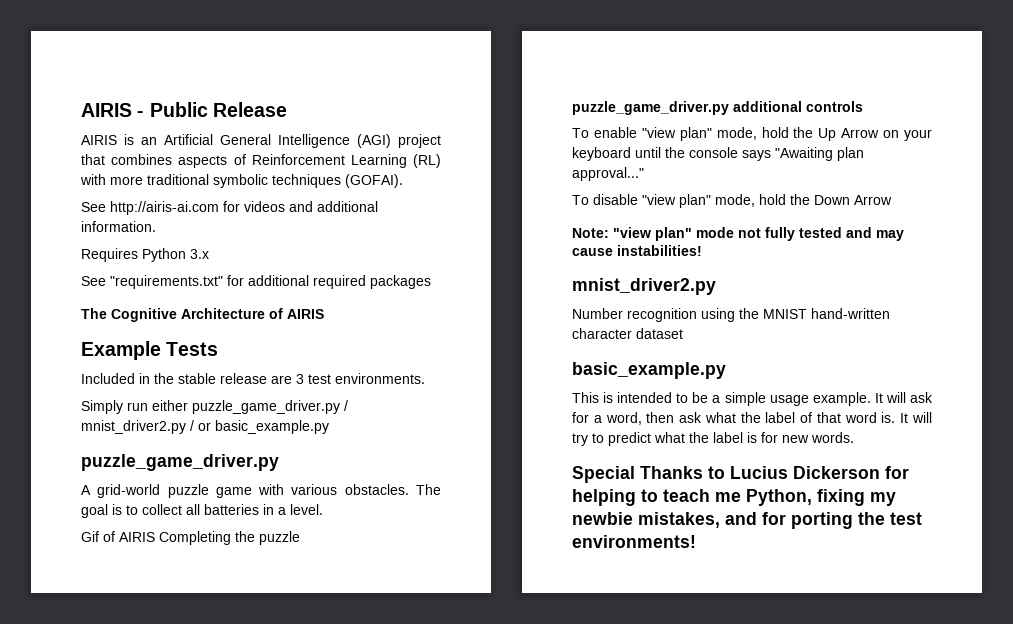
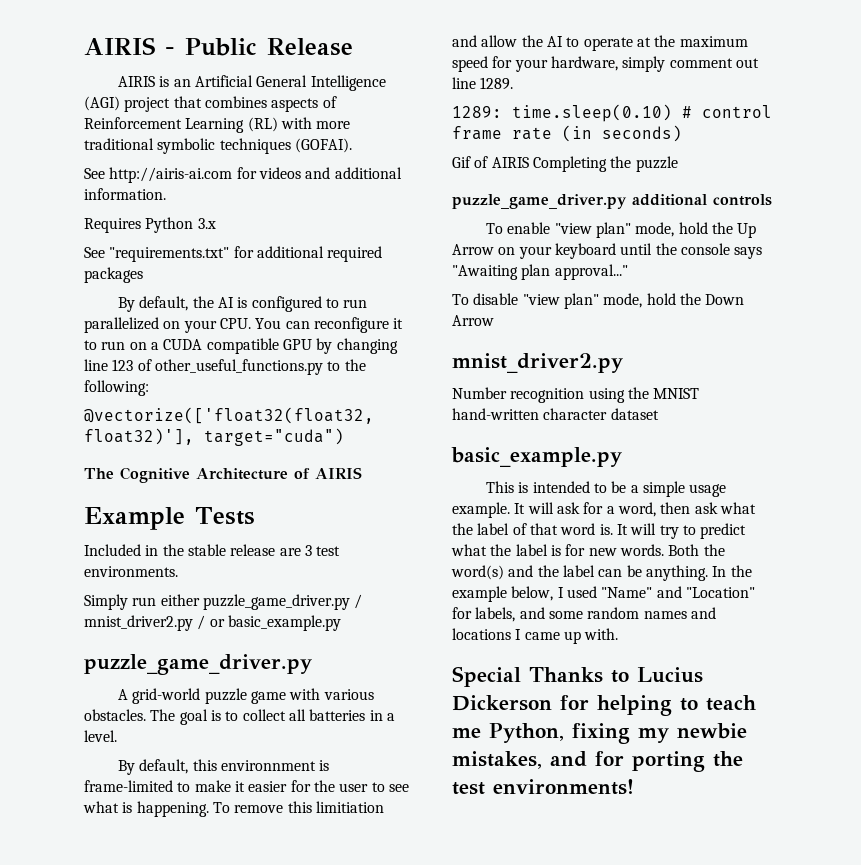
(431, 282) none -> [118,296,368,312] [84,317,404,333] [84,338,398,354] [84,359,366,375] [84,380,149,396] [84,407,374,424] [84,428,344,446] // By default, the AI is configured to run parallelized on your CPU. You can reconfigure it to run on a CUDA compatible GPU by changing line 123 of other_useful_functions.py to the following: // @vectorize(['float32(float32, float32)'], target="cuda")
(323, 509) none -> [118,759,330,775] [84,780,409,792] [83,801,384,817] [452,35,748,51] [452,56,759,72] [452,77,514,90] [452,104,772,122] [452,125,682,142] // By default, this environnment is frame-limited to make it easier for the user to see what is happening. To remove this limitiation and allow the AI to operate at the maximum speed for your hardware, simply comment out line 1289. // 1289: time.sleep(0.10) # control frame rate (in seconds)
[572,227,904,241] [572,245,702,256] // Note: "view plan" mode not fully tested and may cause instabilities! -> (494, 320) none
(854, 437) none -> [668,544,725,556] [451,565,752,581] [452,586,755,602] [452,607,716,622] [452,628,619,644] Both the word(s) and the label can be anything. In the example below, I used "Name" and "Location" for labels, and some random names and locations I came up with.

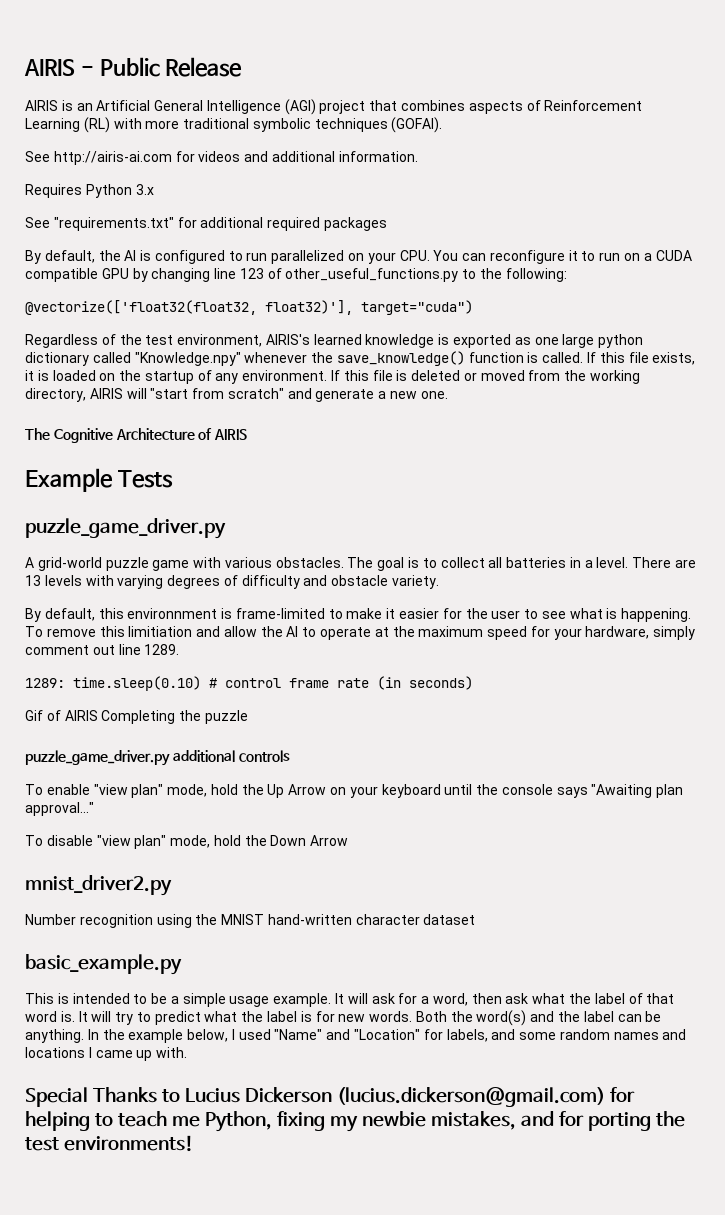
(344, 437) none -> [25,334,644,348] [25,351,696,366] [25,370,641,384] [25,388,448,402] // Regardless of the test environment, AIRIS's learned knowledge is exported as one large python dictionary called "Knowledge.npy" whenever the save_knowledge() function is called. If this file exists, it is loaded on the startup of any environment. If this file is deleted or moved from the working directory, AIRIS will "start from scratch" and generate a new one.
[84,544,341,556] [84,566,178,577] [84,594,363,610] [84,615,341,631] // Included in the stable release are 3 test environments. // Simply run either puzzle_game_driver.py / mnist_driver2.py / or basic_example.py -> (173, 479) none
(117, 736) none -> [632,557,697,568] [25,575,440,589] There are 13 levels with varying degrees of difficulty and obstacle variety.
(552, 703) none -> [336,1087,605,1107] (lucius.dickerson@gmail.com)

